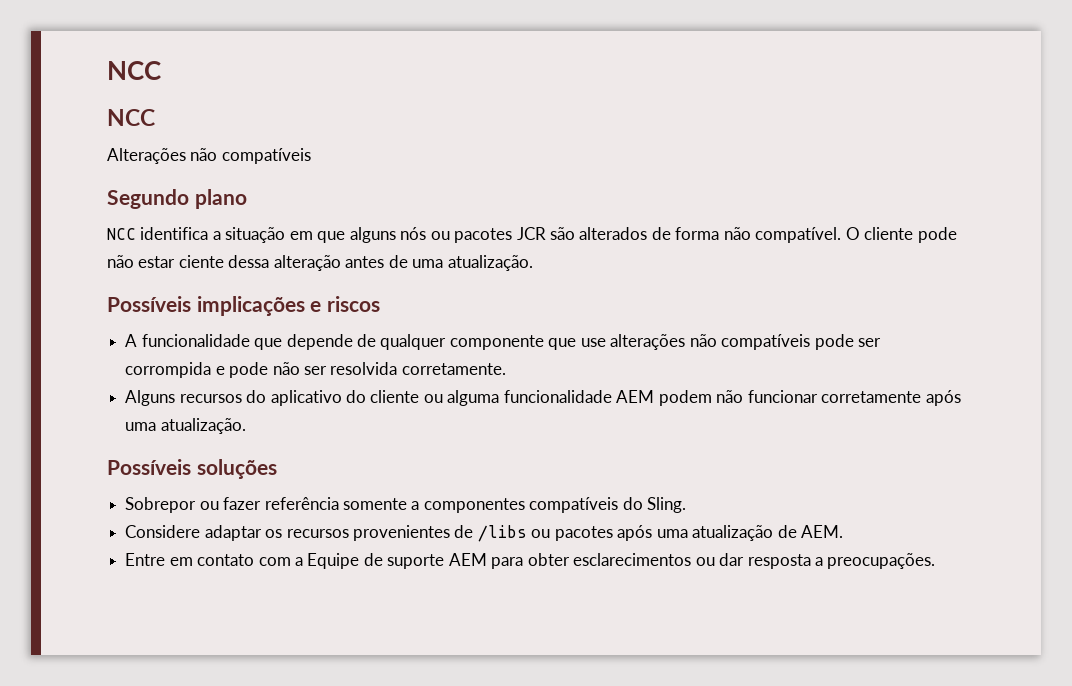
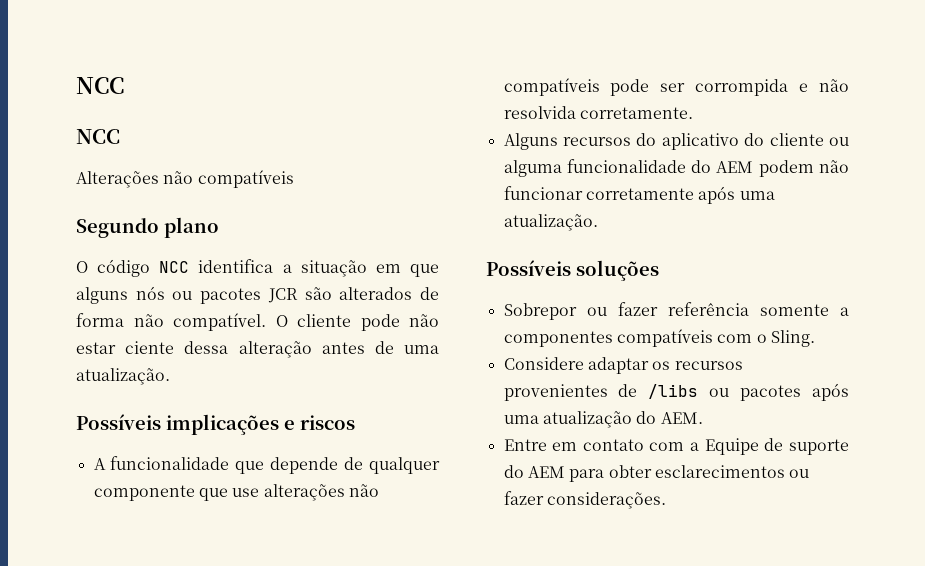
(247, 199) none -> [76,259,151,277] O código
[229,362,327,378] pode não ser -> [819,79,849,92] não
(612, 396) none -> [691,160,712,173] do
[622,497,643,510] do -> [717,334,767,343] com o
[777,525,797,538] de -> [636,411,657,424] do
(445, 561) none -> [503,465,524,478] do
[719,553,936,569] dar resposta a preocupações. -> [503,491,666,509] fazer considerações.

